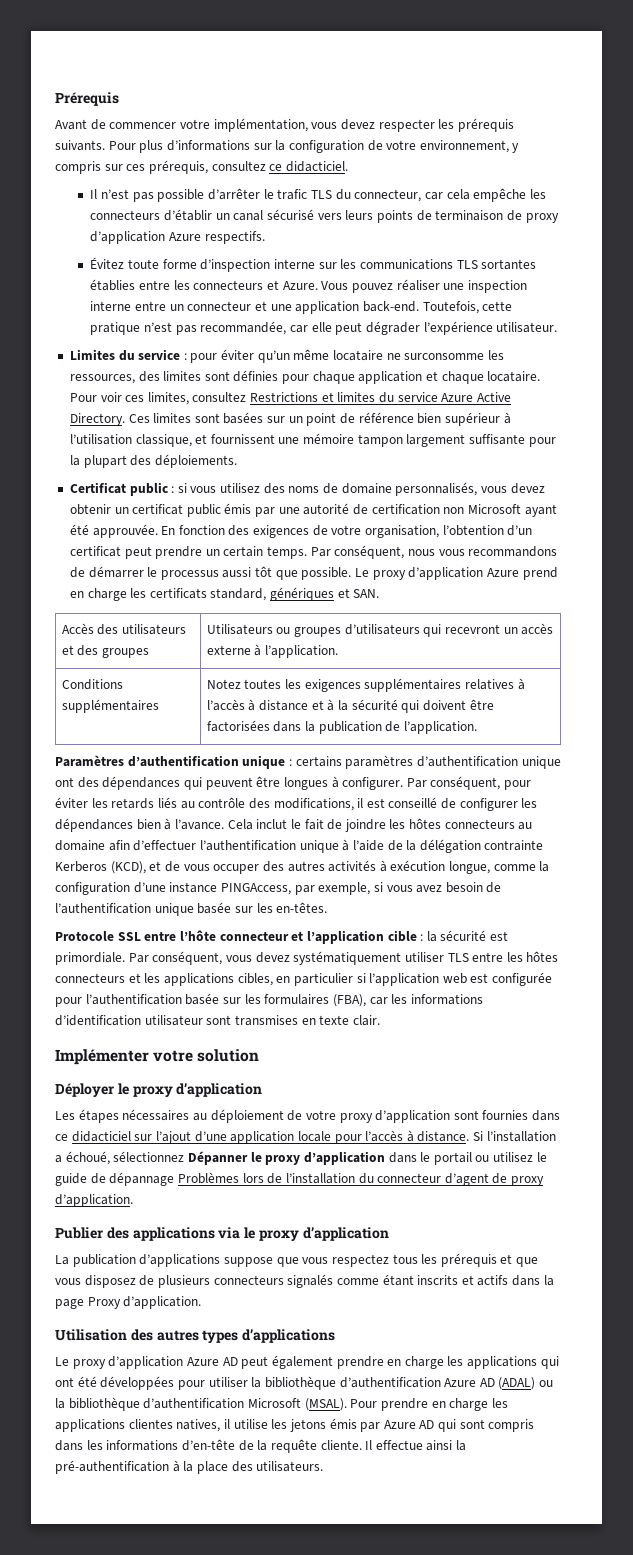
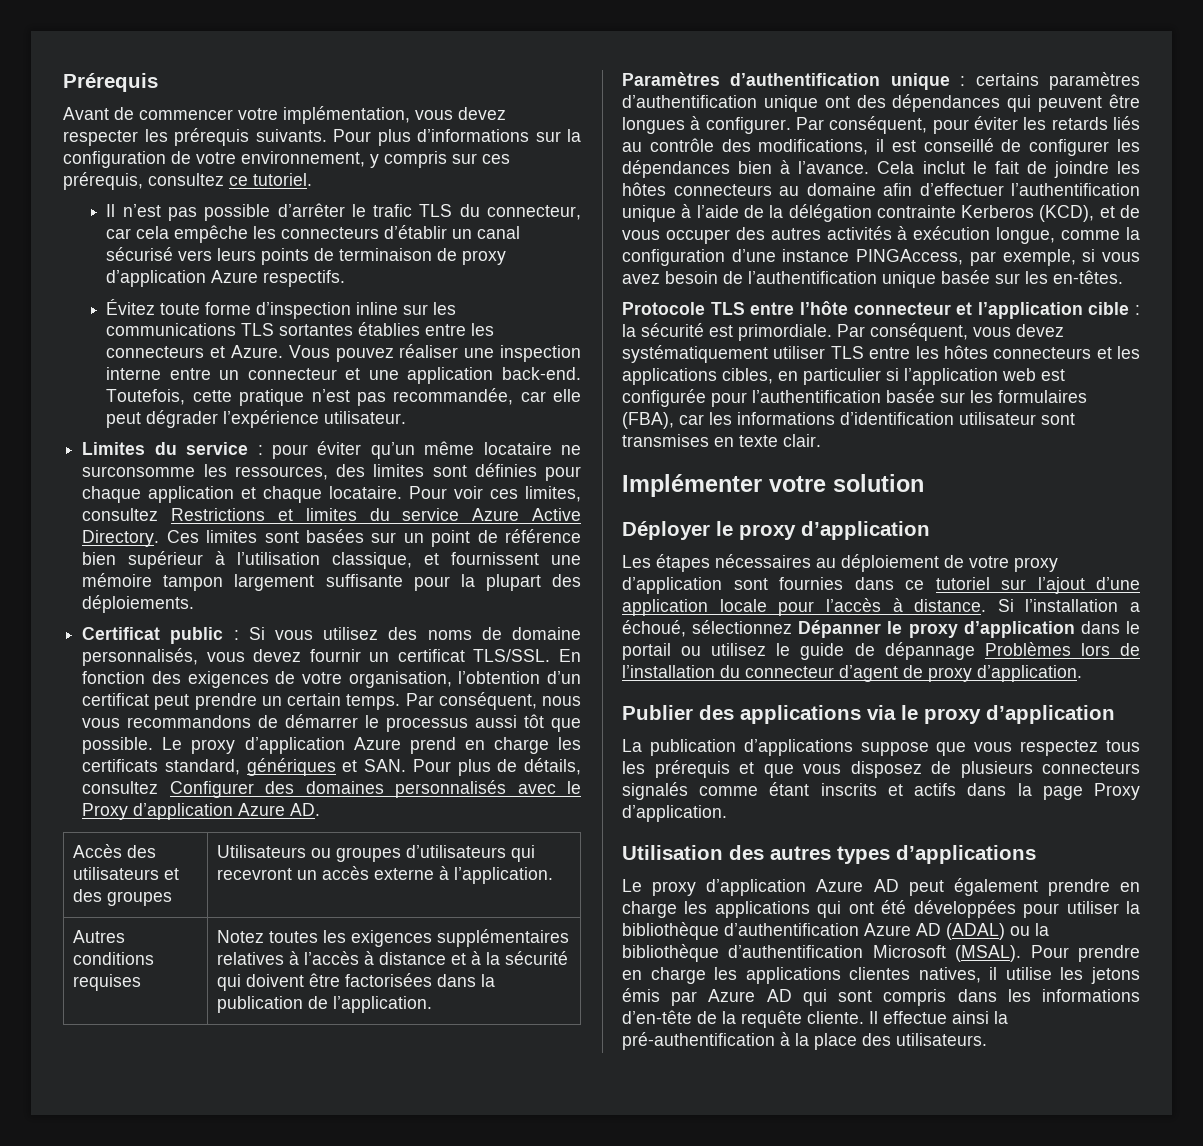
[285,161,348,172] didacticiel. -> [253,173,312,186] tutoriel.
[274,259,316,269] interne -> [356,302,399,315] inline
[177,483,187,493] si -> [248,627,265,640] Si
[69,504,111,515] obtenir -> [309,649,361,662] fournir
[186,503,557,517] [69,524,158,538] public émis par une autorité de certification non Microsoft ayant été approuvée. -> [473,649,551,662] TLS/SSL.
(380, 593) none -> [412,758,581,776] [82,780,581,798] [82,803,321,820] Pour plus de détails, consultez Configurer des domaines personnalisés avec le Proxy d’application Azure AD.
[61,679,123,690] [61,699,159,713] Conditions supplémentaires -> [72,930,125,943] [72,952,154,965] [72,974,141,991] Autres conditions requises
[117,932,141,941] SSL -> [710,302,745,315] TLS
[71,1131,131,1142] didacticiel -> [935,577,990,590] tutoriel

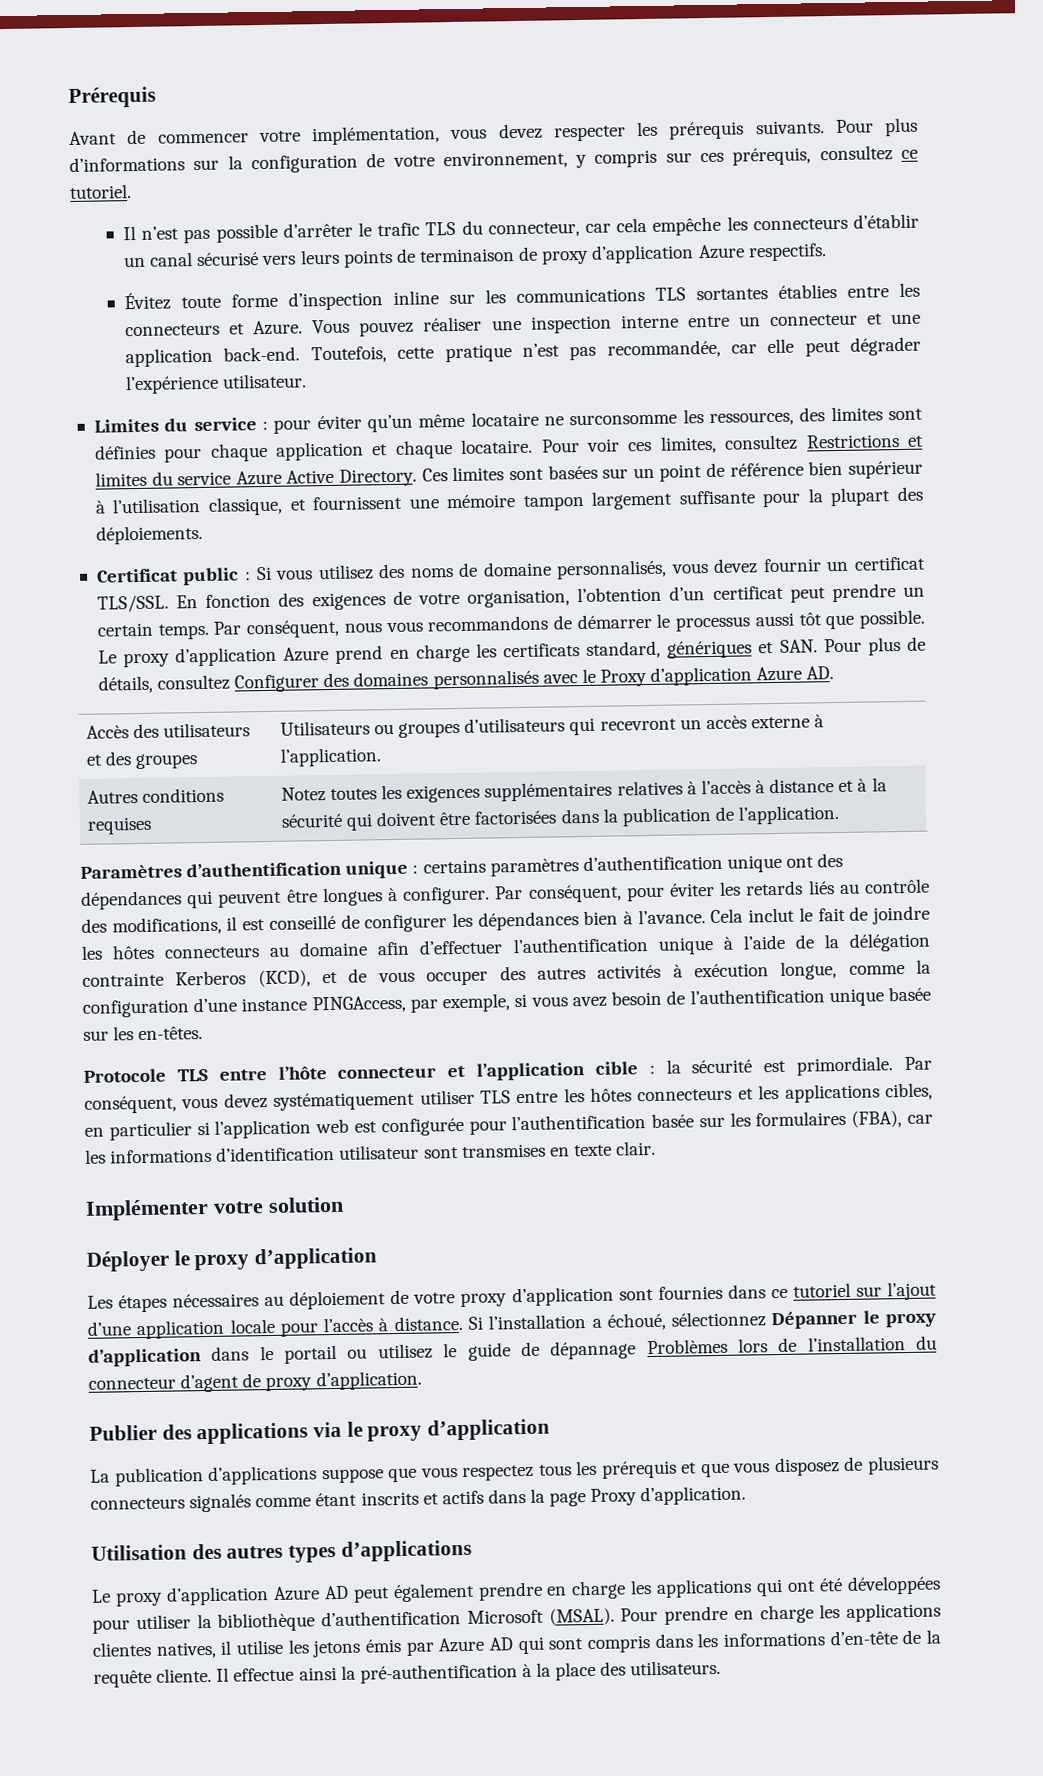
[864,923,1049,940] [622,944,864,962] Azure AD (ADAL) ou la bibliothèque d’authentification -> (461, 1618) none

